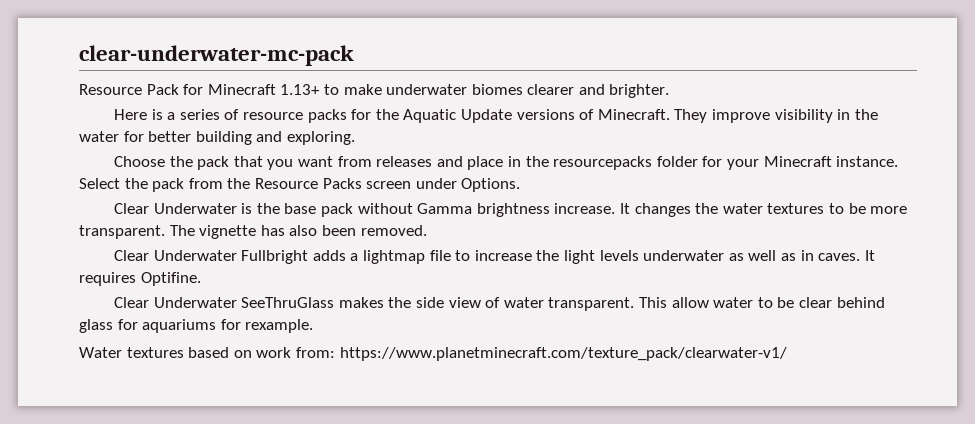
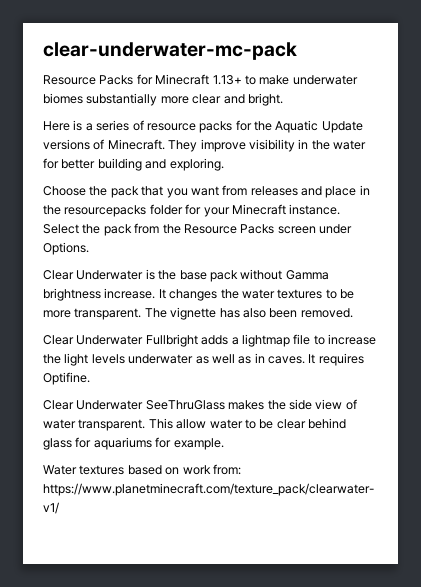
[146,84,179,95] Pack -> [99,75,134,85] Packs
[527,84,670,98] clearer and brighter. -> [86,93,283,106] substantially more clear and bright.
[245,319,314,333] rexample. -> [173,438,224,450] example.

